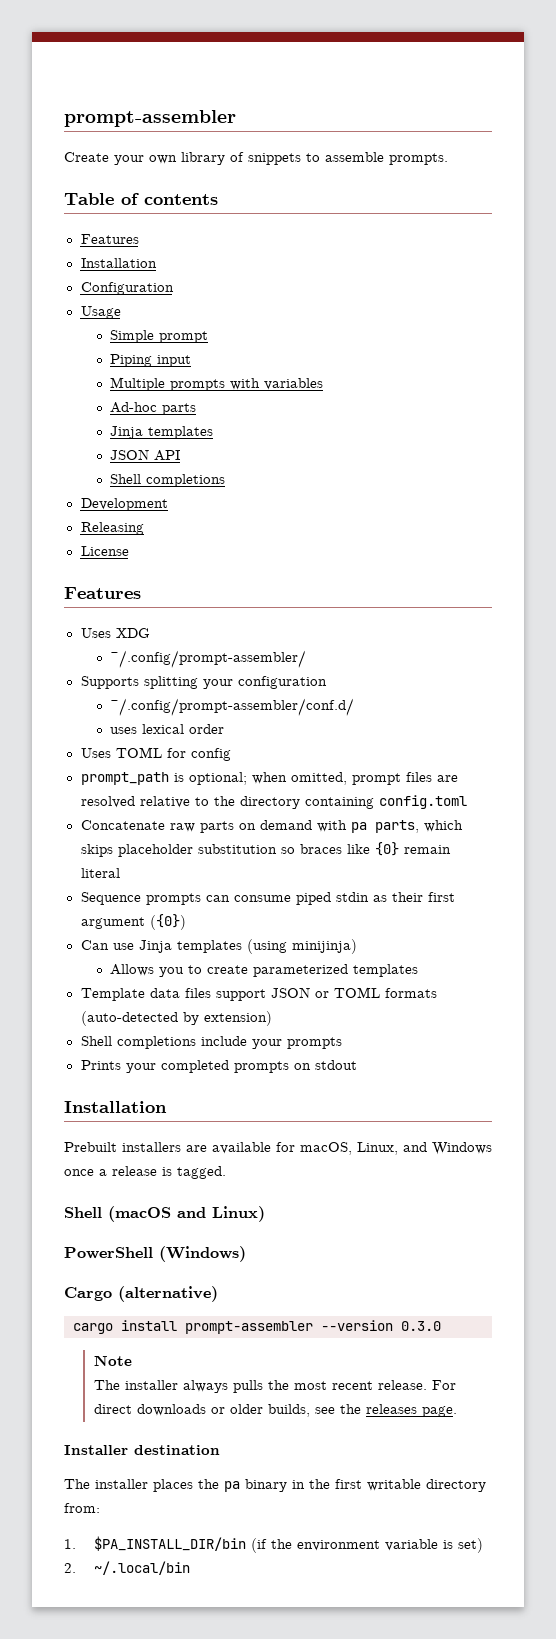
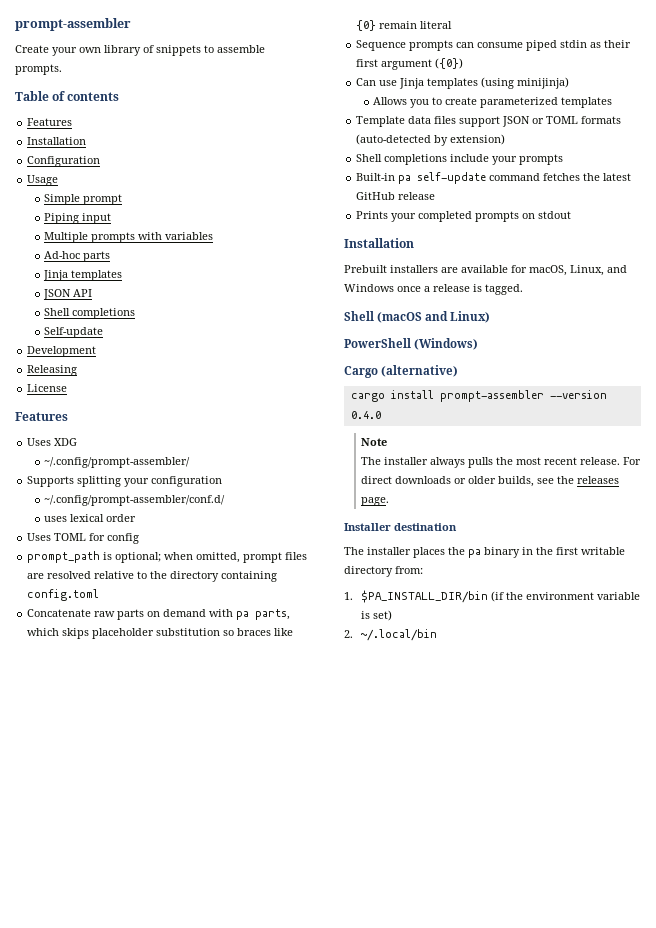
(226, 480) none -> [44,327,104,338] // Self-update
(342, 1043) none -> [356,172,632,184] [356,192,436,200] // Built-in pa self-update command fetches the latest GitHub release
[401,1321,441,1331] 0.3.0 -> [350,411,381,419] 0.4.0

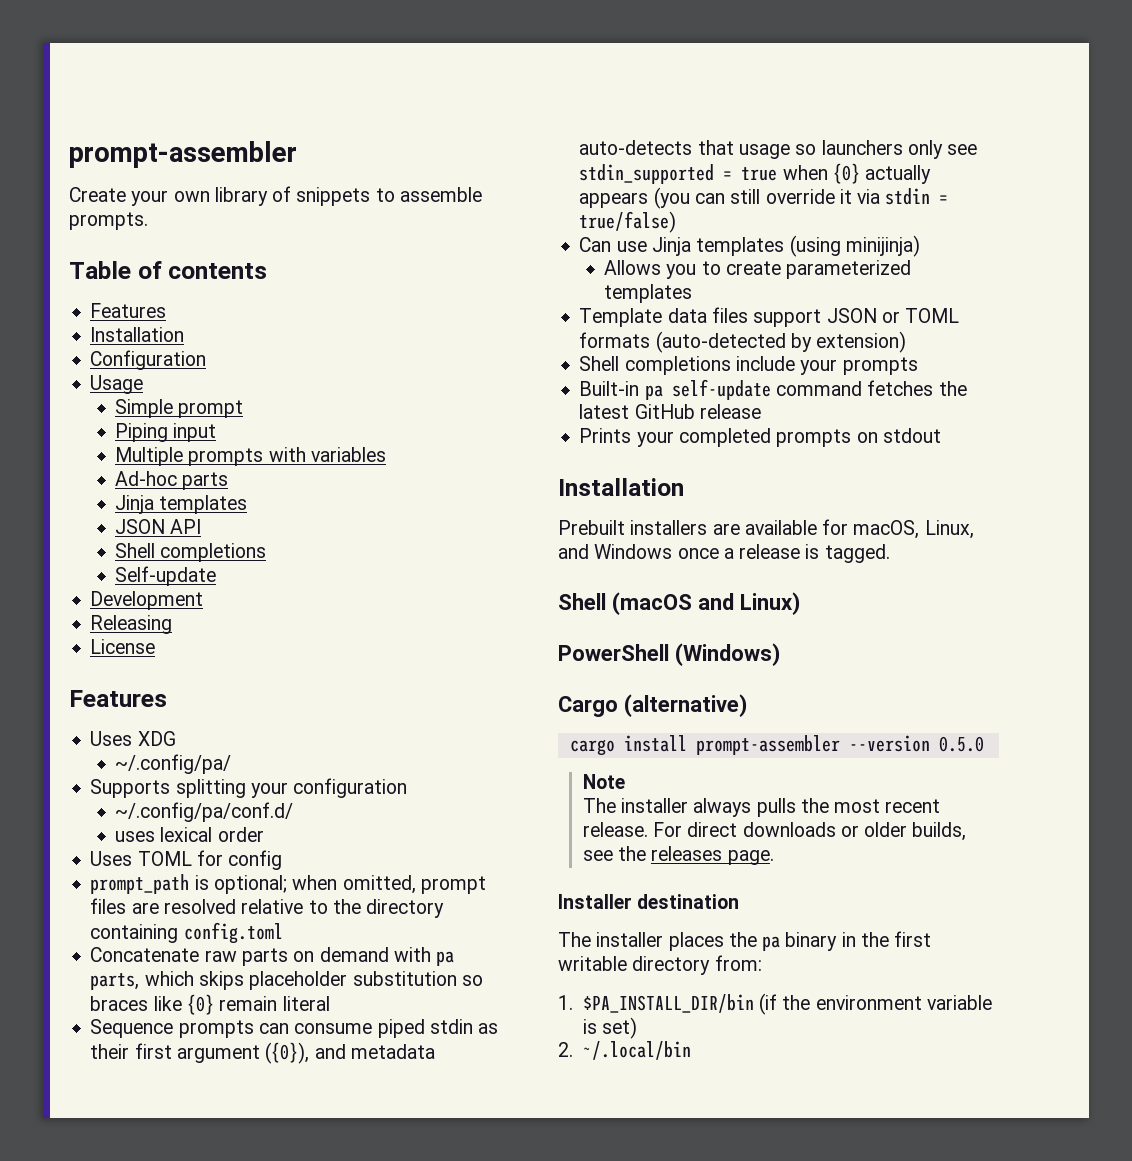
[44,457,191,468] ~/.config/prompt-assembler/ -> [115,754,232,774] ~/.config/pa/
[44,495,226,506] ~/.config/prompt-assembler/conf.d/ -> [115,802,294,822] ~/.config/pa/conf.d/
[435,58,464,69] ({0}) -> [265,1042,435,1064] [579,140,978,159] [579,163,932,184] [579,187,949,209] [579,211,677,233] ({0}), and metadata auto-detects that usage so launchers only see stdin_supported = true when {0} actually appears (you can still override it via stdin = true/false)
[350,411,381,419] 0.4.0 -> [938,736,984,752] 0.5.0

